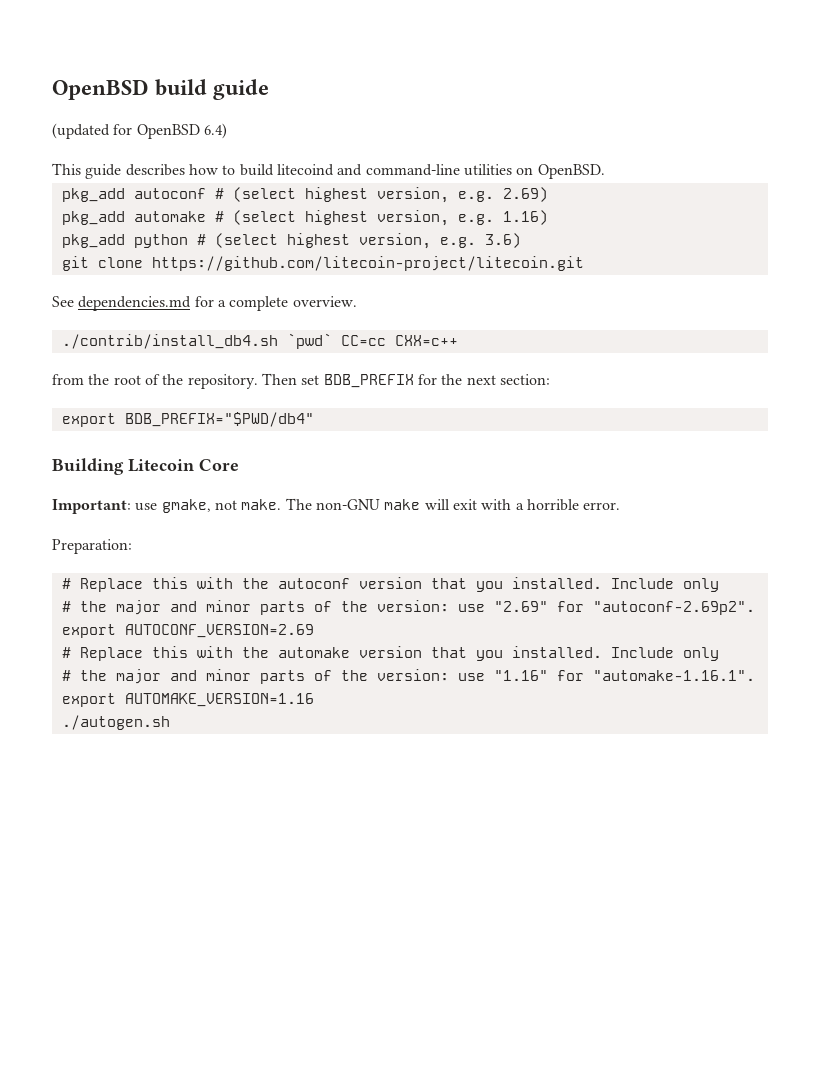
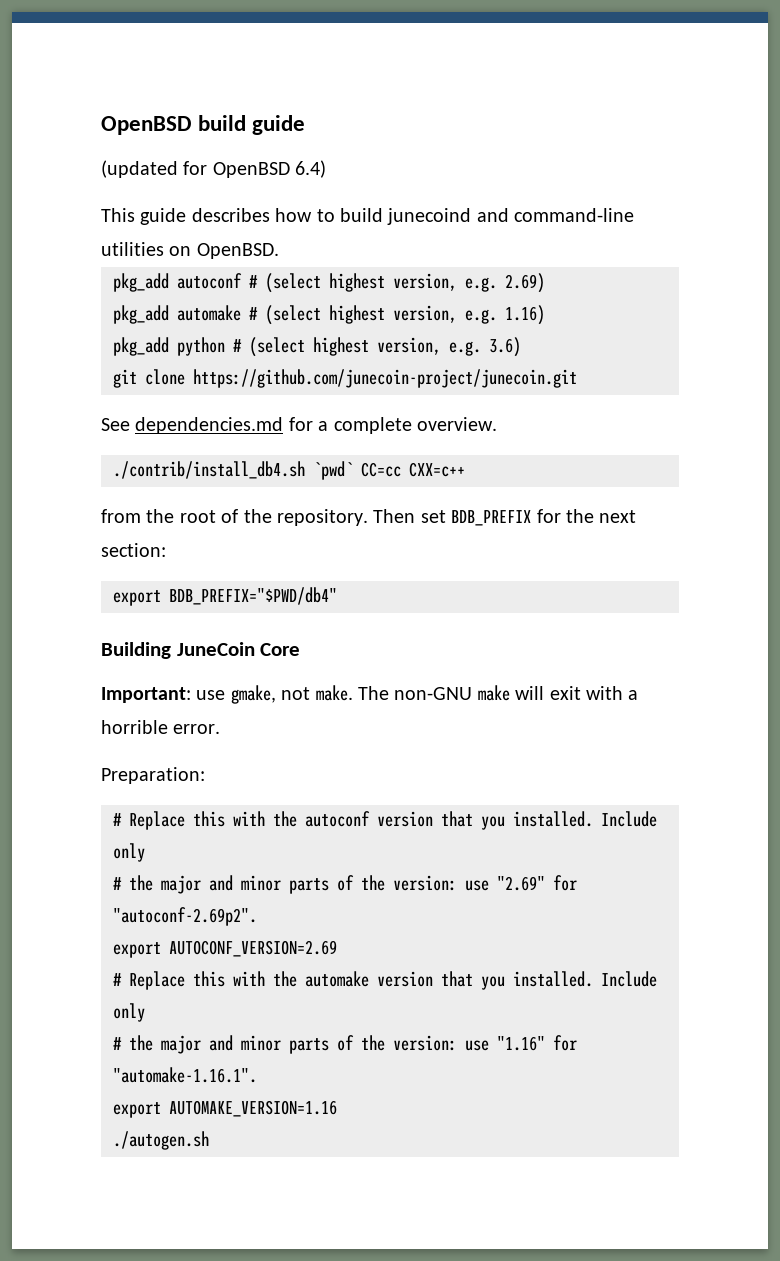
[276,164,334,176] litecoind -> [387,208,472,225] junecoind
[151,256,584,271] https://github.com/litecoin-project/litecoin.git -> [193,369,577,388] https://github.com/junecoin-project/junecoin.git
[128,459,194,472] Litecoin -> [176,642,255,656] JuneCoin

